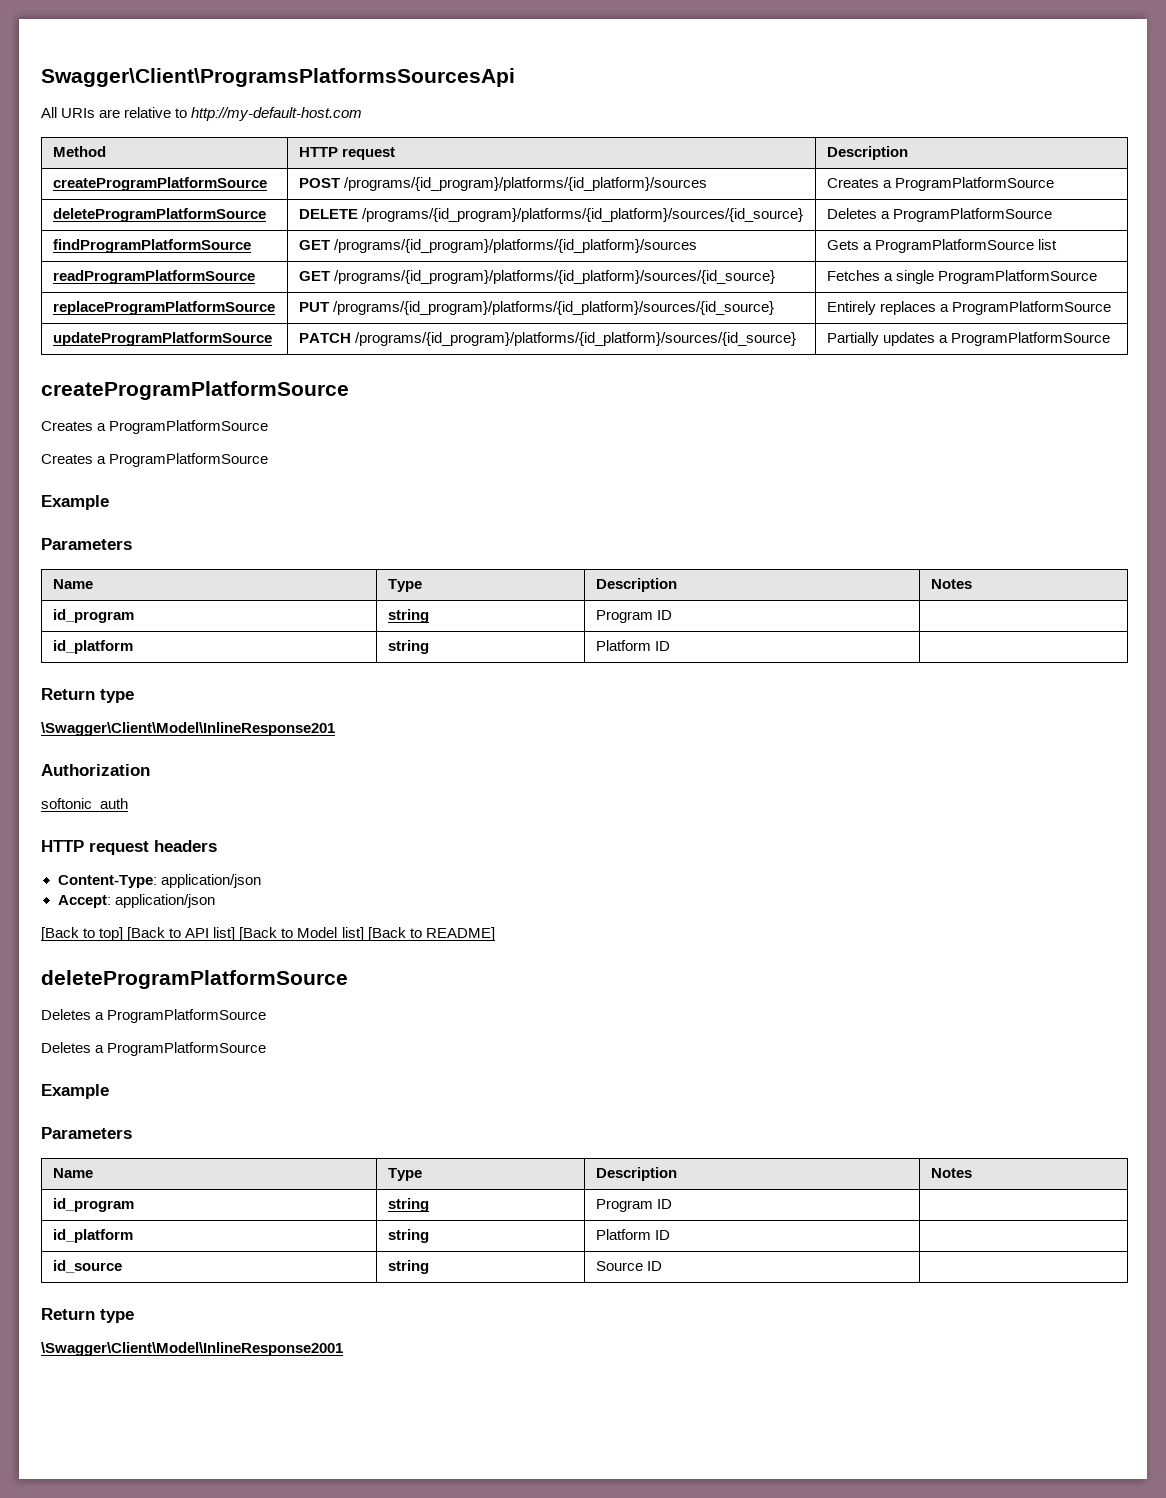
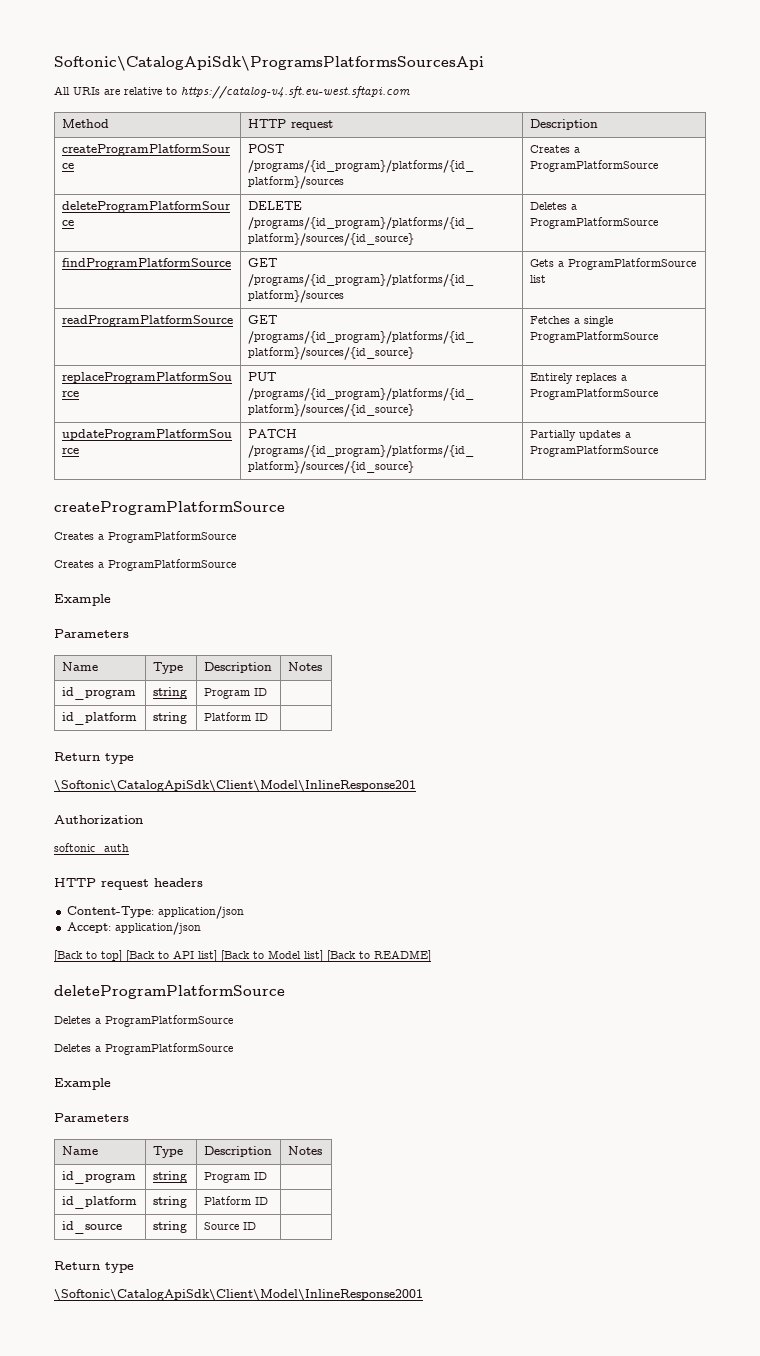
[41,68,515,87] Swagger\Client\ProgramsPlatformsSourcesApi -> [54,56,484,71] Softonic\CatalogApiSdk\ProgramsPlatformsSourcesApi
[191,107,363,121] http://my-default-host.com -> [181,86,411,99] https://catalog-v4.sft.eu-west.sftapi.com
[41,722,335,736] \Swagger\Client\Model\InlineResponse201 -> [54,780,416,792] \Softonic\CatalogApiSdk\Client\Model\InlineResponse201
[41,1342,343,1356] \Swagger\Client\Model\InlineResponse2001 -> [54,1289,423,1301] \Softonic\CatalogApiSdk\Client\Model\InlineResponse2001

